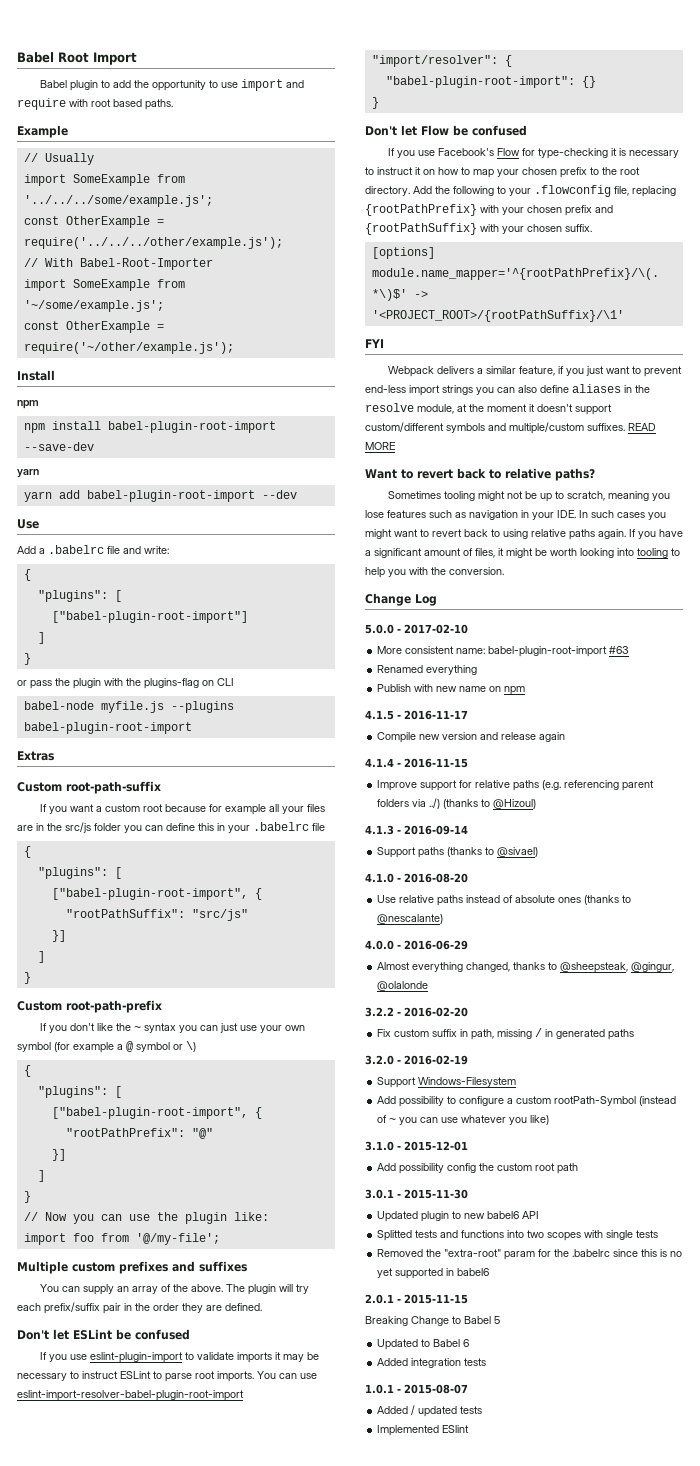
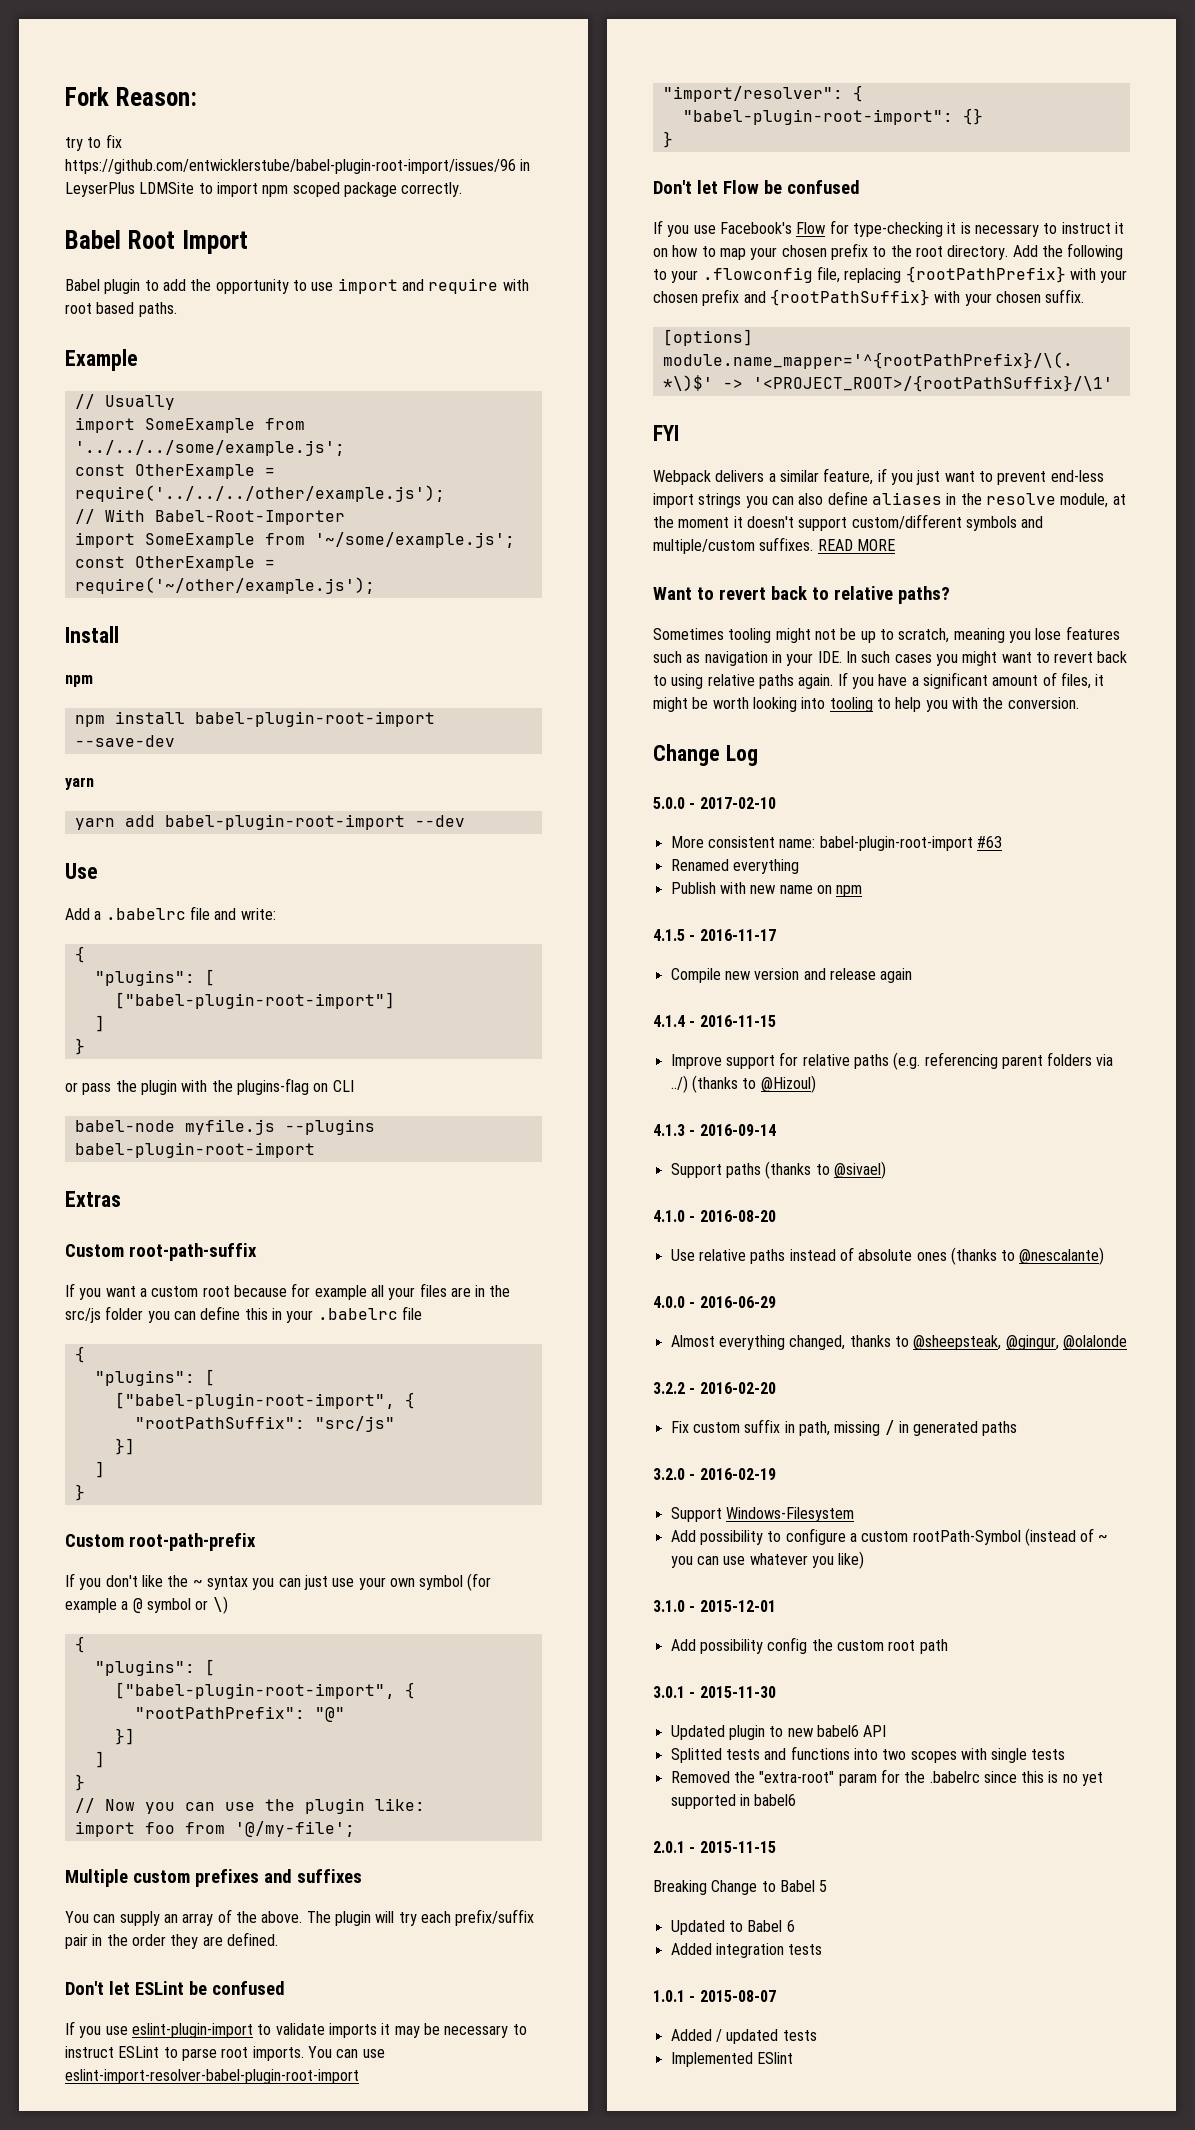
(17, 57) none -> [65,87,197,106] [65,134,122,151] [65,159,531,174] [65,182,463,197] Fork Reason: // try to fix https://github.com/entwicklerstube/babel-plugin-root-import/issues/96 in LeyserPlus LDMSite to import npm scoped package correctly. //

